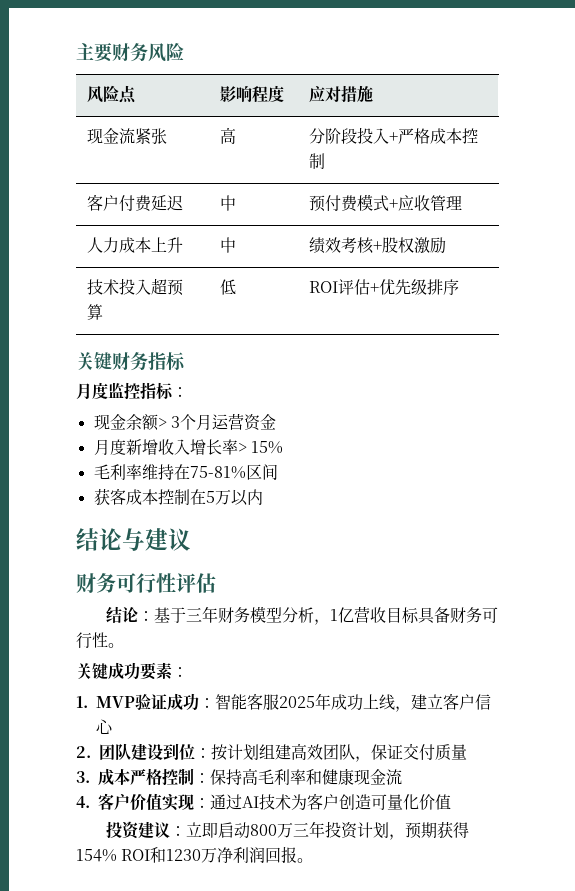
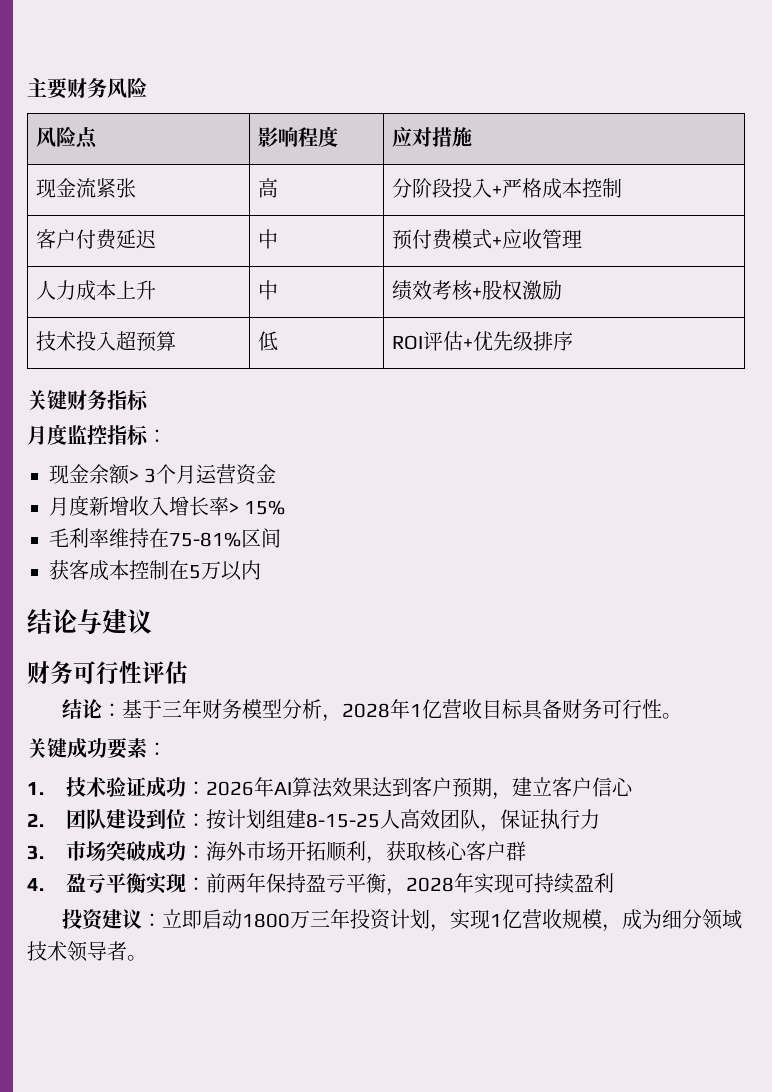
(330, 622) none -> [342,699,411,719] 2028年
[96,696,135,708] MVP -> [65,777,106,797] 技术
[215,693,395,711] 智能客服2025年成功上线 -> [205,777,492,798] 2026年AI算法效果达到客户预期
(291, 752) none -> [305,809,400,829] 8-15-25人
[403,743,467,761] 交付质量 -> [539,809,600,830] 执行力
[98,768,402,786] [76,793,451,811] 成本严格控制：保持高毛利率和健康现金流 // 4.客户价值实现：通过AI技术为客户创造可量化价值 -> [65,841,526,864] [27,873,614,896] 市场突破成功：海外市场开拓顺利，获取核心客户群 // 4.盈亏平衡实现：前两年保持盈亏平衡，2028年实现可持续盈利
[249,824,277,836] 800 -> [242,913,291,928] 1800
[404,821,469,839] [76,846,298,864] 预期获得154% ROI和1230万净利润回报 -> [450,909,743,932] [27,941,127,962] 实现1亿营收规模，成为细分领域技术领导者

